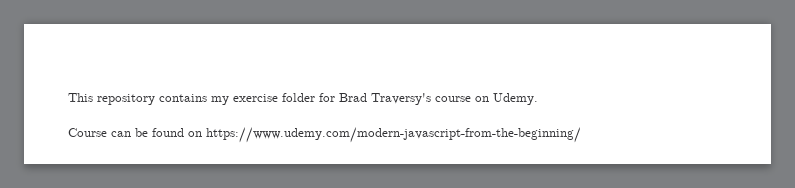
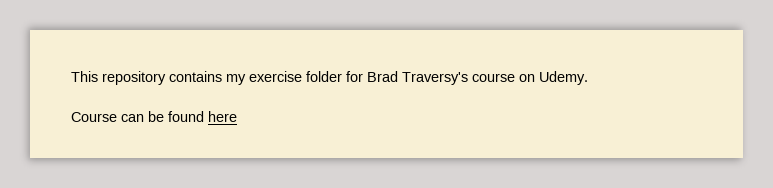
[188,127,581,143] on https://www.udemy.com/modern-javascript-from-the-beginning/ -> [208,111,237,122] here

